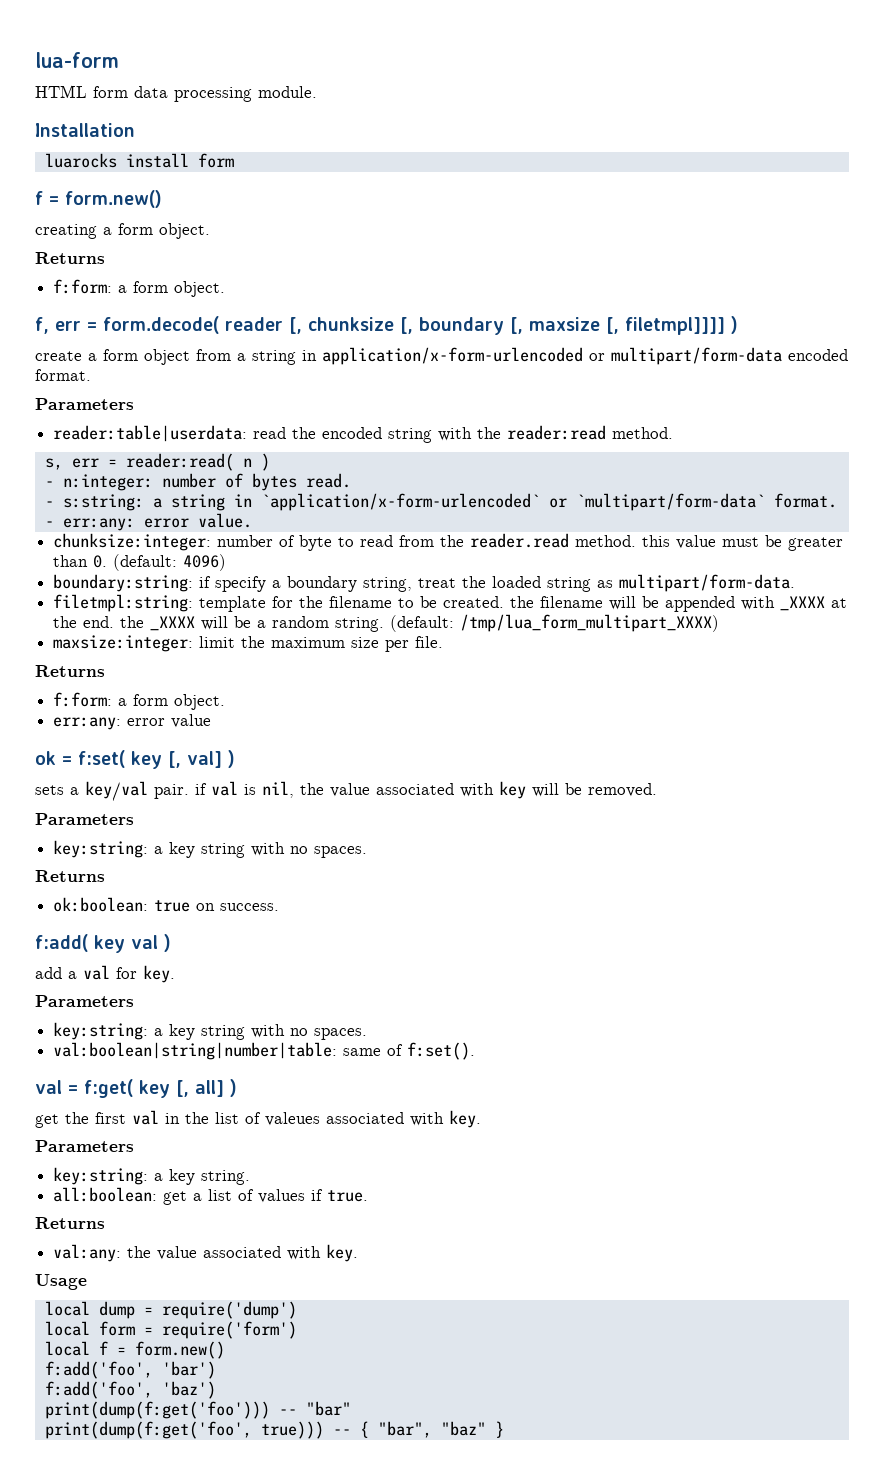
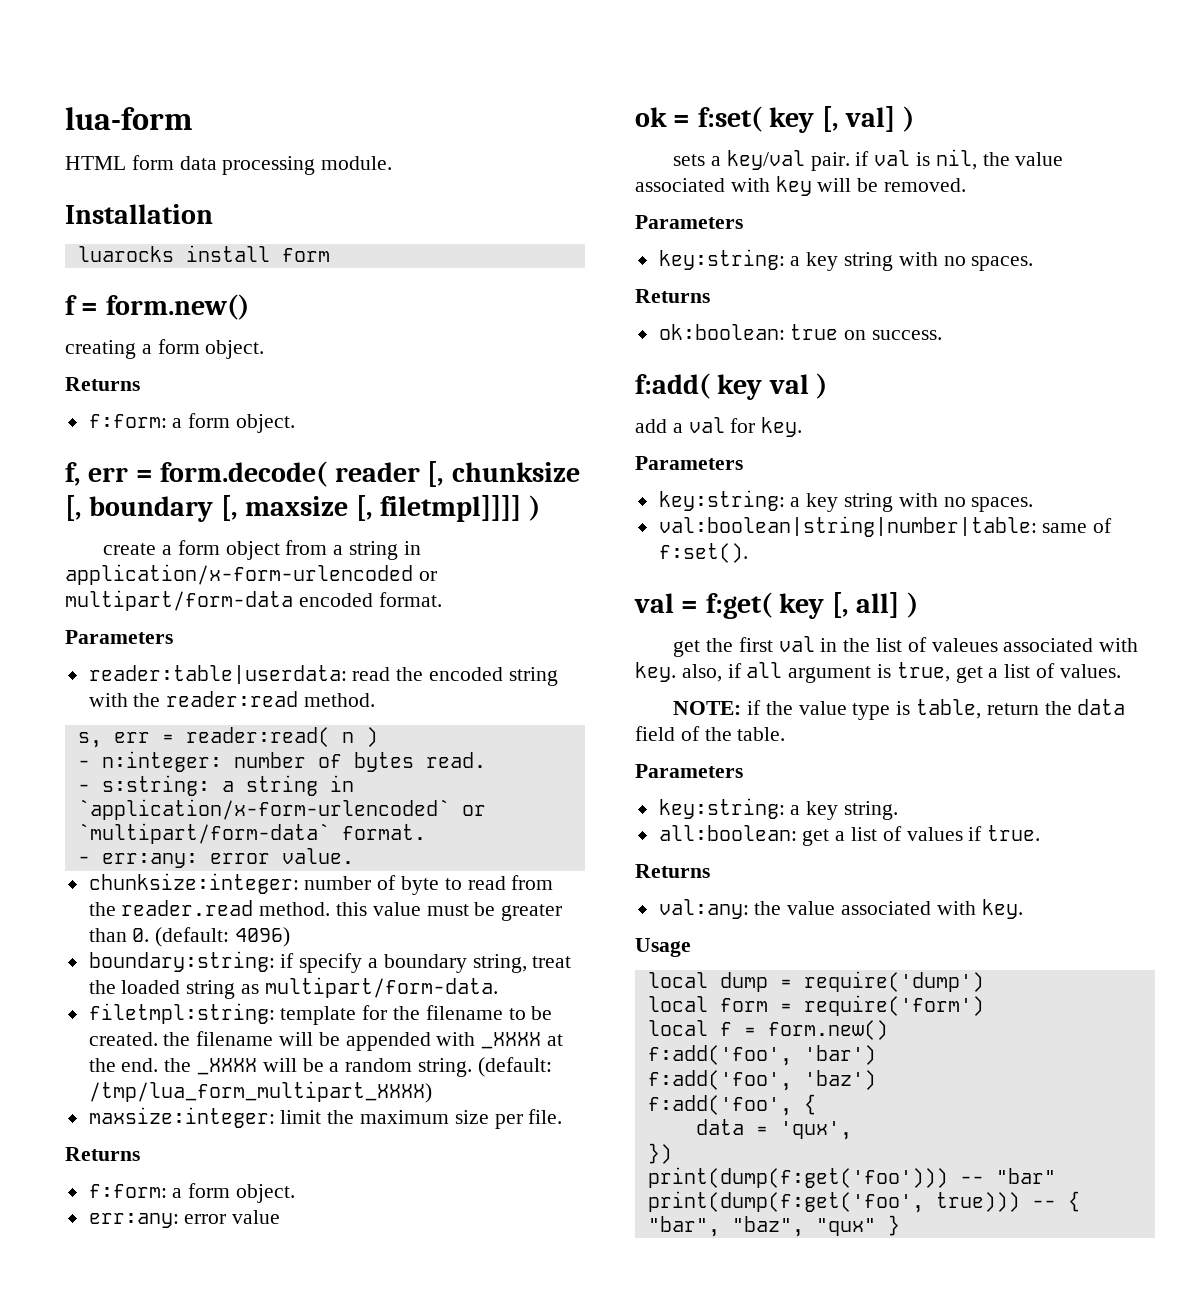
(481, 1119) none -> [681,662,1121,683] [673,699,1126,720] [635,726,786,741] also, if all argument is true, get a list of values. // NOTE: if the value type is table, return the data field of the table.
(216, 1390) none -> [647,1094,816,1116] [695,1119,852,1140] [647,1143,672,1164] // f:add('foo', { // data = 'qux', // })
[440,1421,486,1436] "baz" -> [731,1216,876,1237] "baz", "qux"

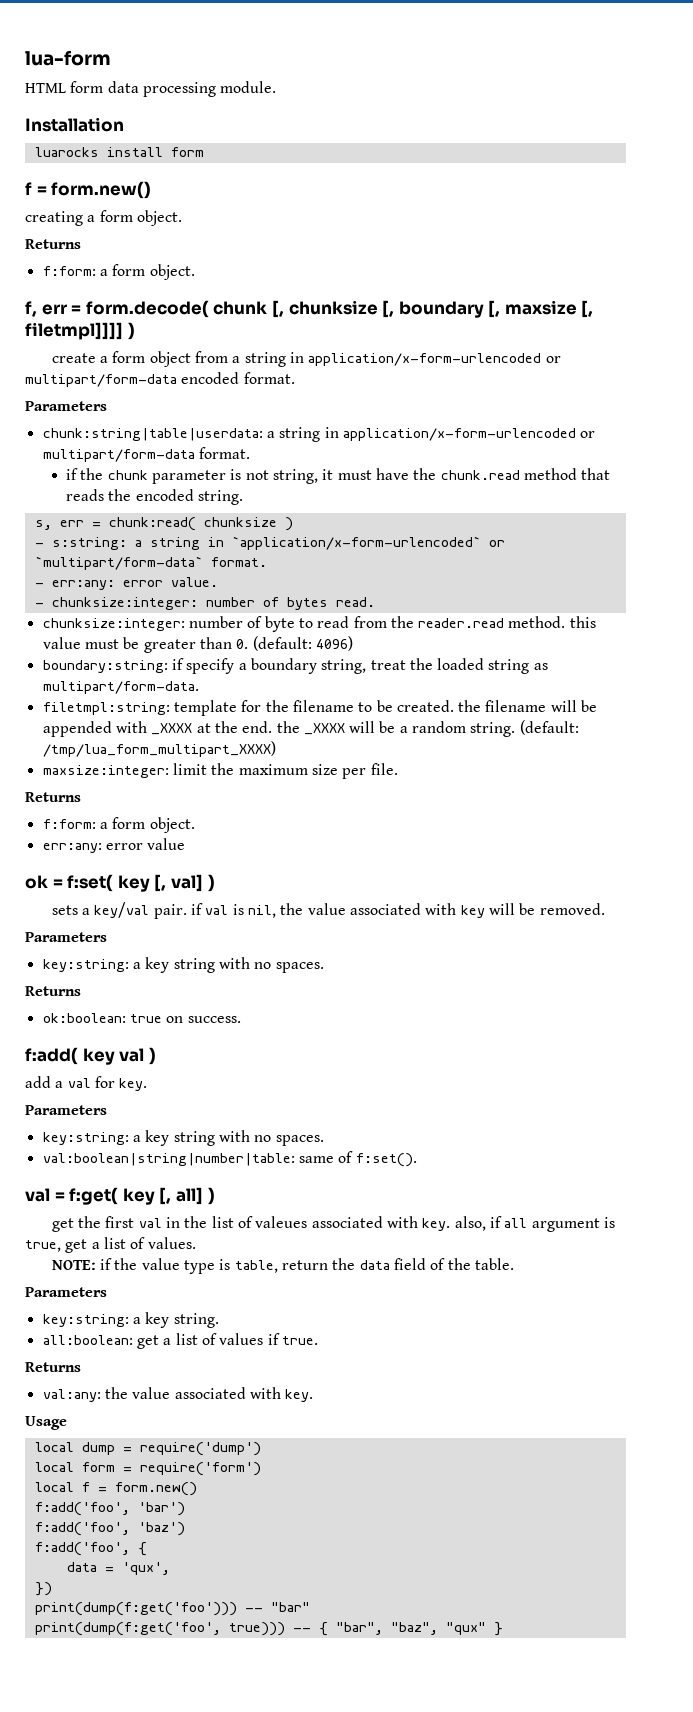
[334,462,420,482] reader -> [213,301,268,315] chunk
[88,665,558,686] [88,691,376,707] reader:table|userdata: read the encoded string with the reader:read method. -> [42,427,596,442] [42,447,250,462] [65,468,611,484] [65,489,243,505] chunk:string|table|userdata: a string in application/x-form-urlencoded or multipart/form-data format. // if the chunk parameter is not string, it must have the chunk.read method that reads the encoded string.
[185,727,378,747] [77,751,486,772] reader:read( n ) // - n:integer: number of bytes read. -> [108,517,293,531] chunk:read( chunksize )
(354, 856) none -> [34,597,375,610] // - chunksize:integer: number of bytes read.

